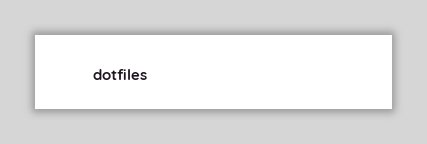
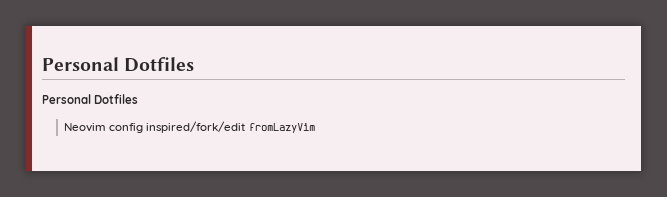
[93,69,147,80] dotfiles -> [42,57,195,72] [42,94,139,104] [64,121,315,133] Personal Dotfiles // Personal Dotfiles // Neovim config inspired/fork/edit fromLazyVim

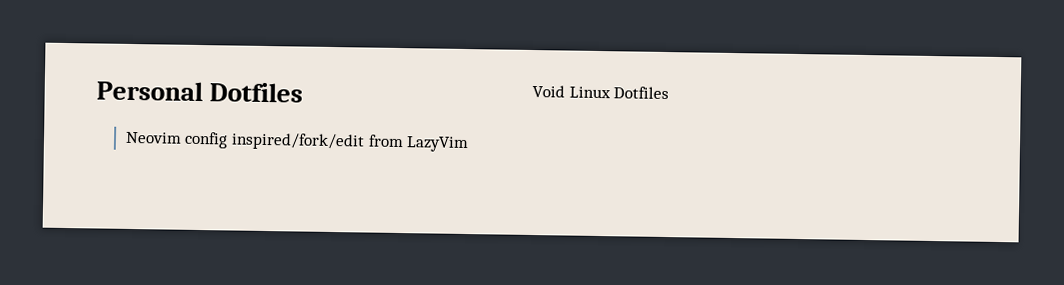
[42,57,195,72] [42,94,139,104] Personal Dotfiles // Personal Dotfiles -> [96,80,304,103] Personal Dotfiles
[248,123,315,133] fromLazyVim -> [367,134,470,153] [532,85,670,100] from LazyVim // Void Linux Dotfiles

